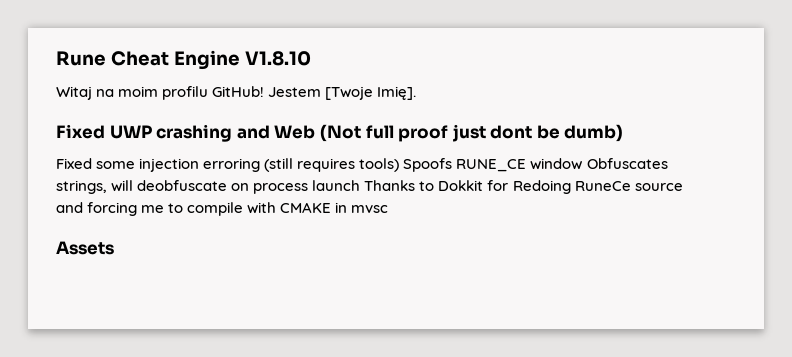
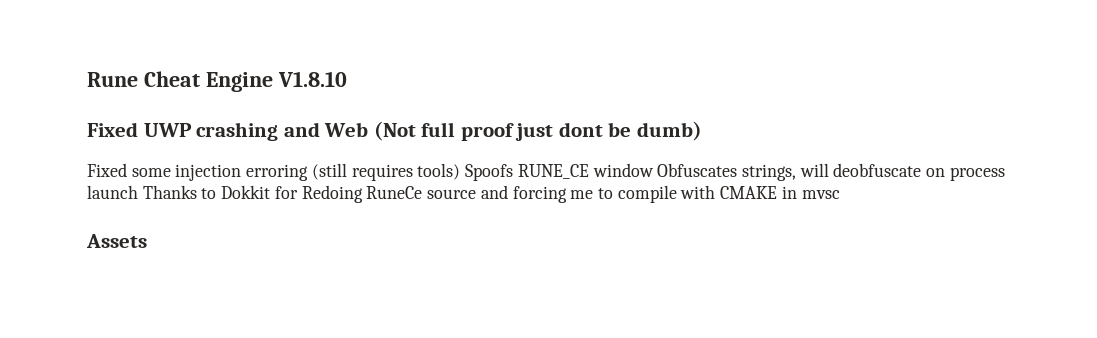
[56,86,417,100] // Witaj na moim profilu GitHub! Jestem [Twoje Imię]. -> (347, 79) none

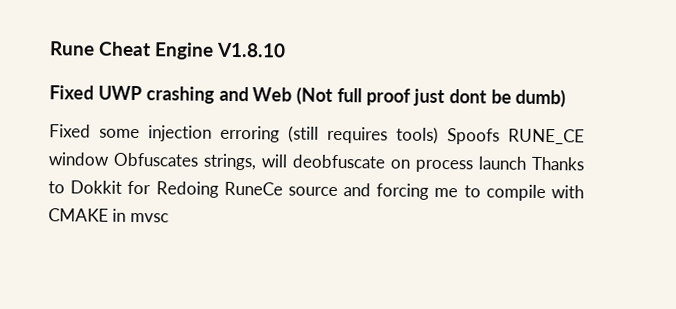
[86,234,147,248] // Assets -> (169, 217) none

